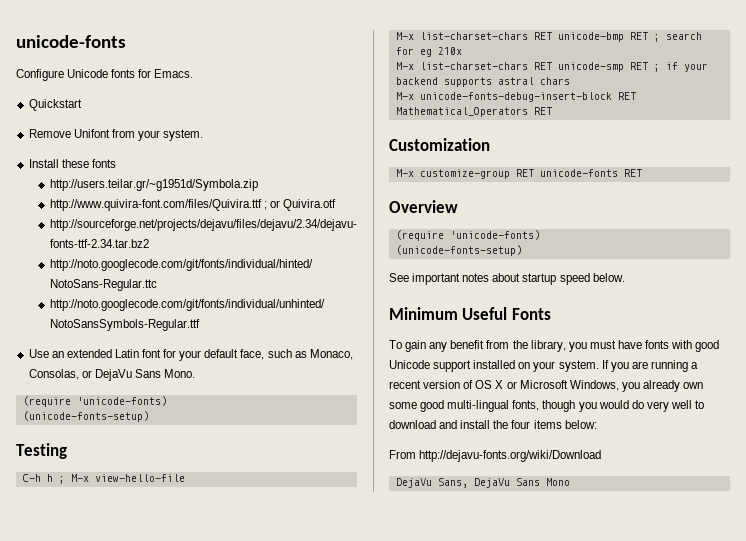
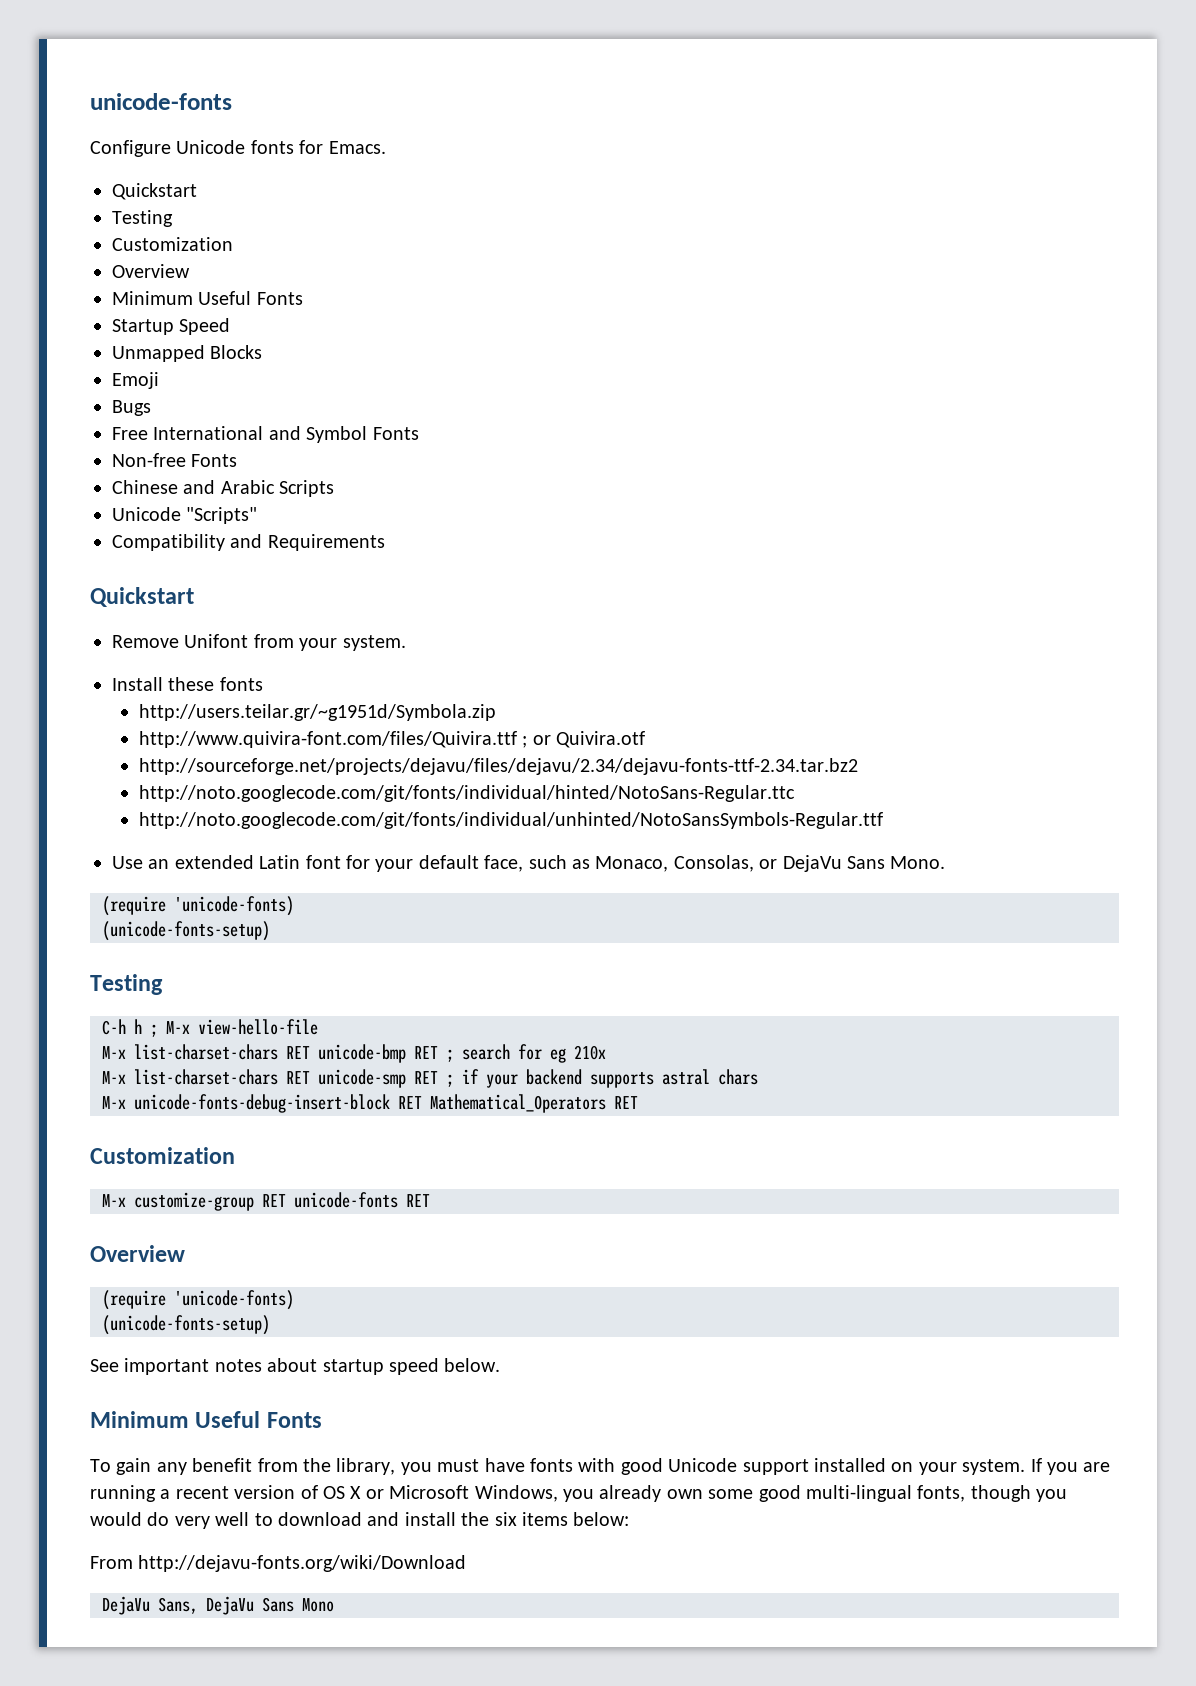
(82, 105) none -> [112,210,173,227] [112,237,233,251] [112,264,190,278] [112,291,303,305] [112,318,231,335] [112,345,263,362] [112,372,159,389] [112,400,151,416] [112,426,419,443] [112,453,238,467] [112,480,335,497] [112,507,258,524] [112,534,385,551] [90,587,194,607] // Testing // Customization // Overview // Minimum Useful Fonts // Startup Speed // Unmapped Blocks // Emoji // Bugs // Free International and Symbol Fonts // Non-free Fonts // Chinese and Arabic Scripts // Unicode "Scripts" // Compatibility and Requirements // Quickstart
[511,420,531,429] four -> [494,1512,517,1526] six

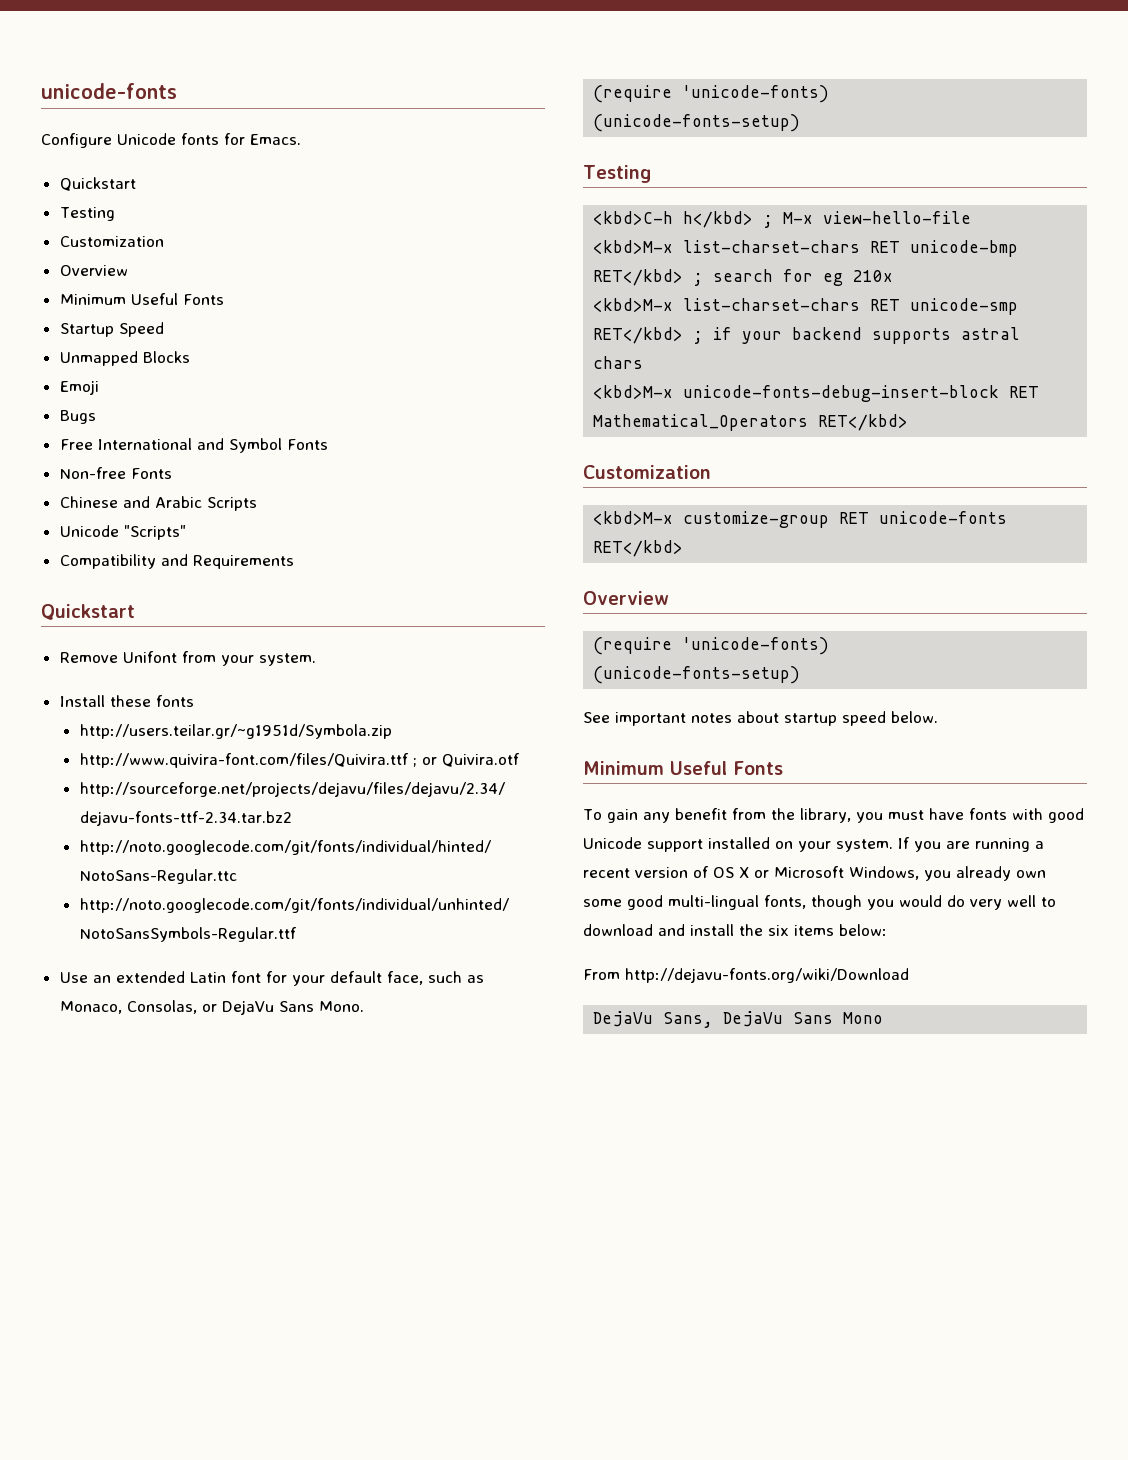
[102,1019,142,1035] C-h h -> [593,211,754,228] <kbd>C-h h</kbd>
[102,1046,126,1059] M-x -> [593,240,674,254] <kbd>M-x
[414,1046,438,1059] RET -> [593,269,684,286] RET</kbd>
[102,1071,126,1084] M-x -> [593,298,674,312] <kbd>M-x
[414,1071,438,1084] RET -> [593,327,684,344] RET</kbd>
[102,1096,126,1109] M-x -> [593,385,674,399] <kbd>M-x
[614,1096,638,1109] [90,1147,235,1164] [102,1194,126,1207] RET // Customization // M-x -> [818,414,909,431] [583,465,711,479] [593,511,674,525] RET</kbd> // Customization // <kbd>M-x
[406,1194,430,1207] RET -> [593,540,684,557] RET</kbd>

